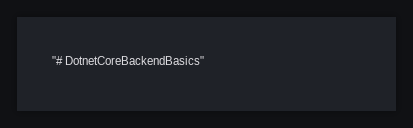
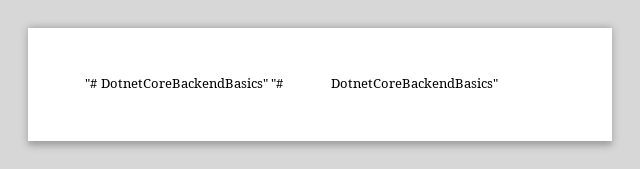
[52,56,205,65] "# DotnetCoreBackendBasics" -> [85,78,498,88] "# DotnetCoreBackendBasics" "# DotnetCoreBackendBasics"

